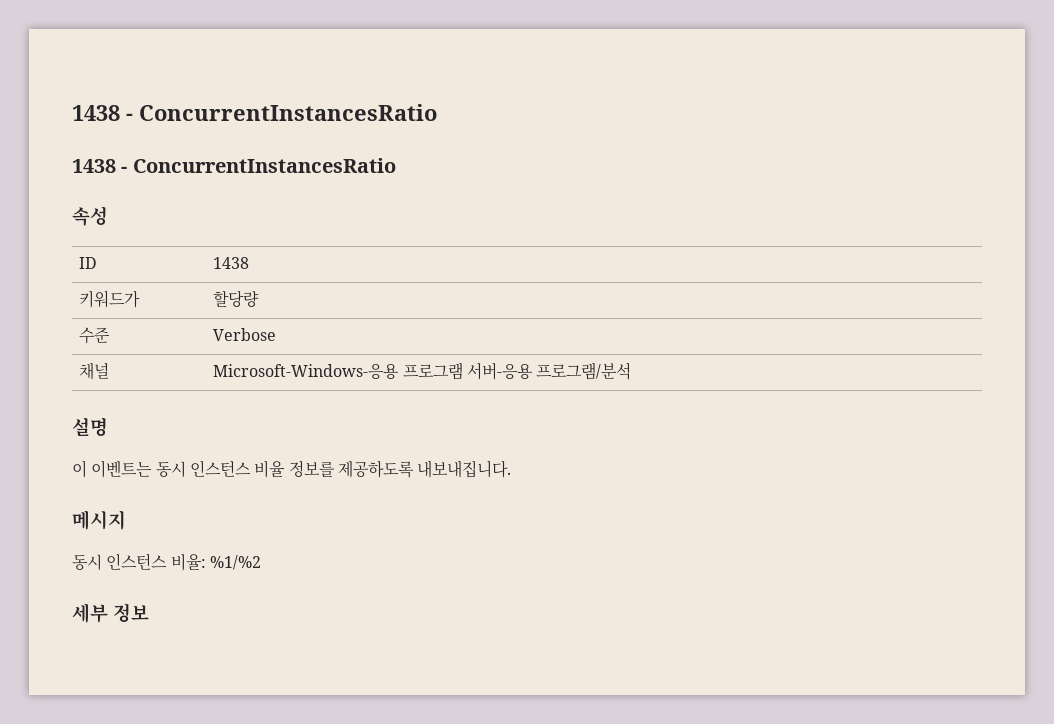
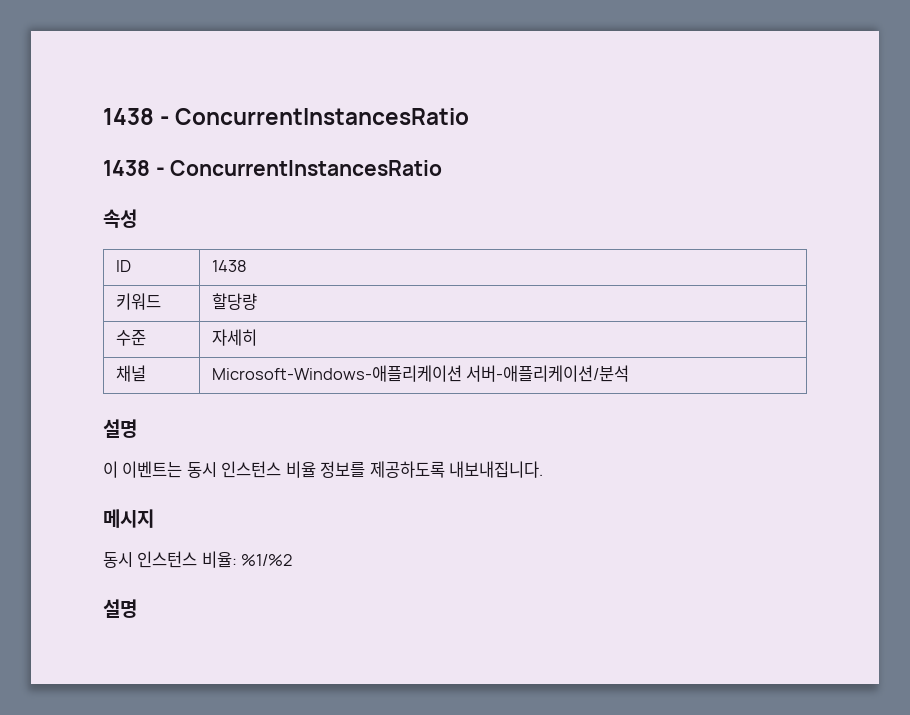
[79,290,141,308] 키워드가 -> [115,293,161,310] 키워드
[213,328,277,341] Verbose -> [211,329,257,346] 자세히
[213,362,632,380] Microsoft-Windows-응용 프로그램 서버-응용 프로그램/분석 -> [211,365,630,382] Microsoft-Windows-애플리케이션 서버-애플리케이션/분석
[72,603,149,623] 세부 정보 -> [103,599,137,618] 설명

